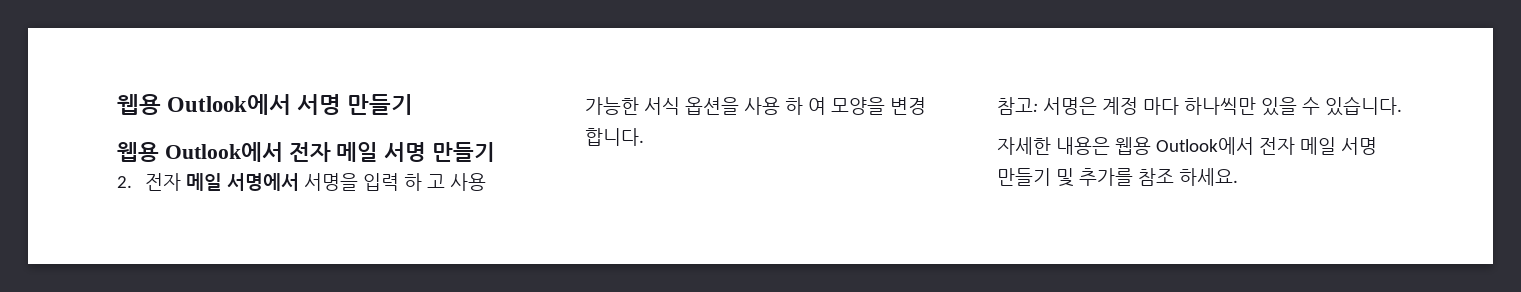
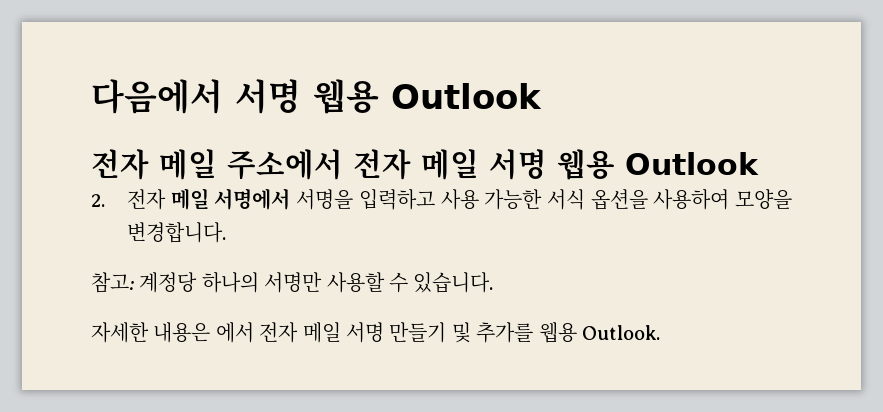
[117,94,414,115] [117,142,496,162] 웹용 Outlook에서 서명 만들기 // 웹용 Outlook에서 전자 메일 서명 만들기 -> [91,79,542,114] [91,149,759,180] 다음에서 서명 웹용 Outlook // 전자 메일 주소에서 전자 메일 서명 웹용 Outlook
[362,173,445,191] 입력 하 고 -> [358,189,435,210] 입력하고
[743,97,926,115] [584,128,644,146] [997,97,1297,116] 사용 하 여 모양을 변경 합니다. // 참고: 서명은 계정 마다 하나씩만 있을 -> [653,189,792,210] [127,222,227,243] [91,272,385,293] 사용하여 모양을 변경합니다. // 참고: 계정당 하나의 서명만 사용할
[1114,137,1254,155] 웹용 Outlook에서 -> [215,322,254,343] 에서
[1137,168,1238,186] 참조 하세요. -> [538,322,660,343] 웹용 Outlook.

